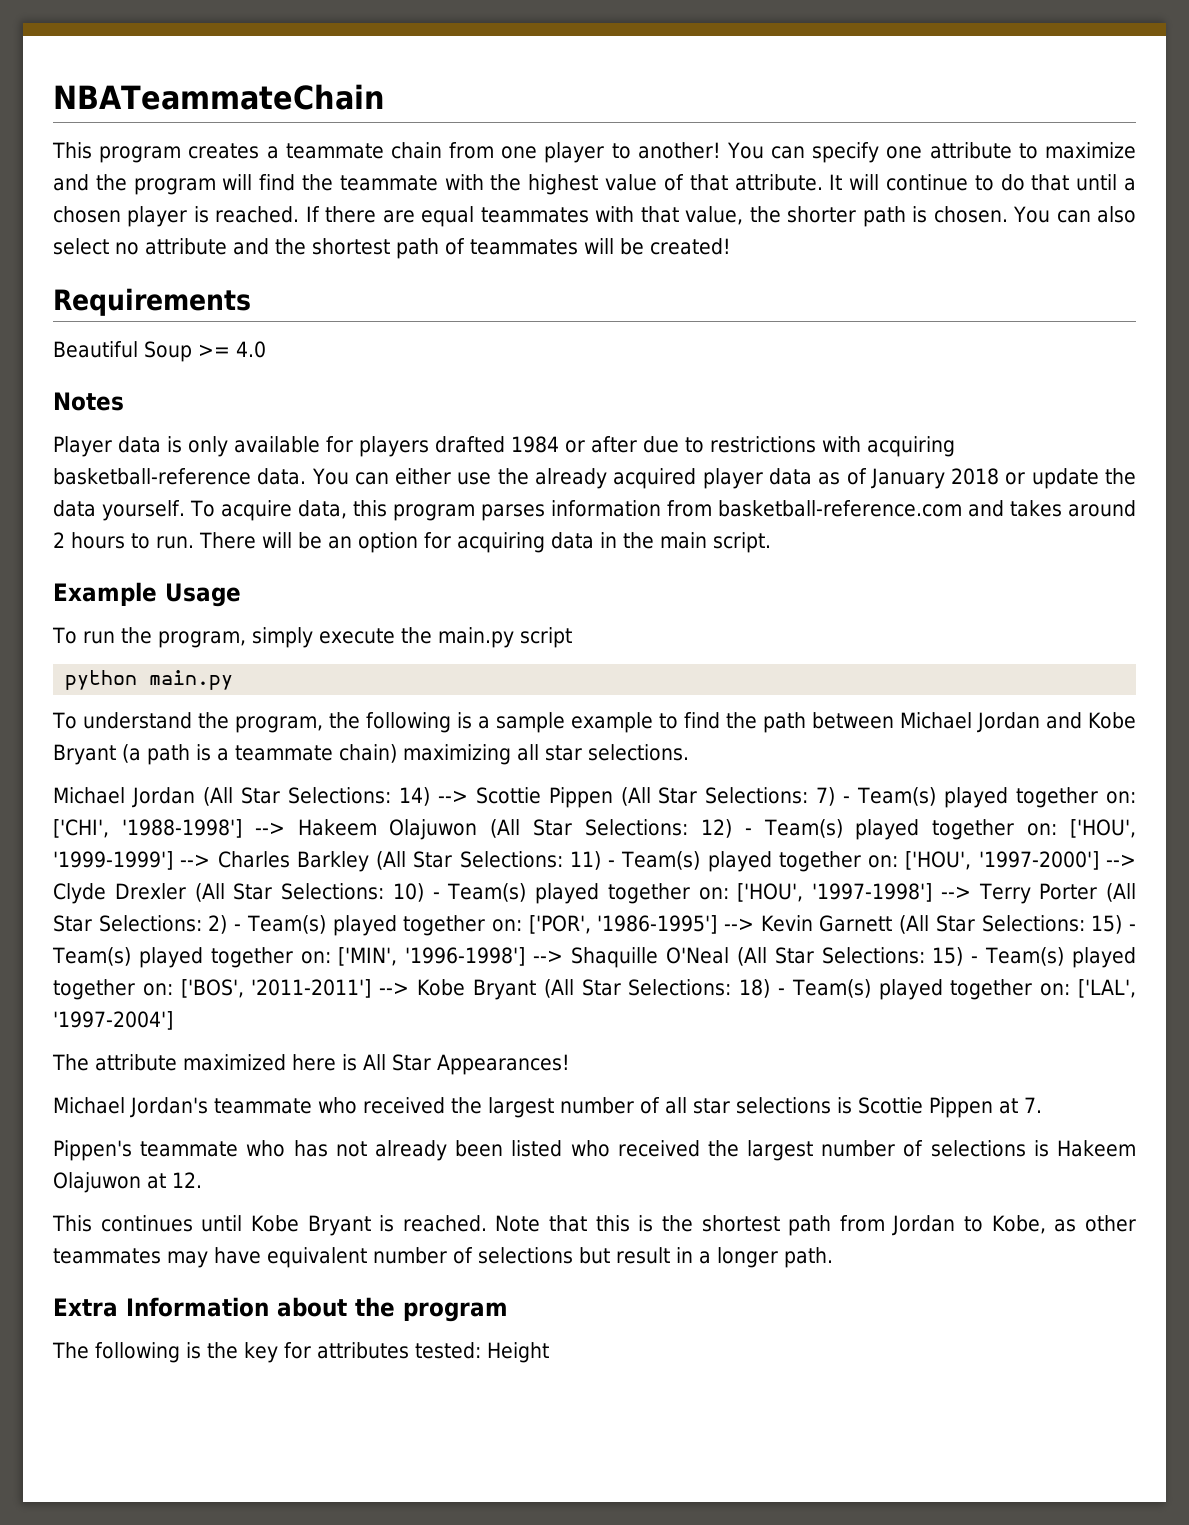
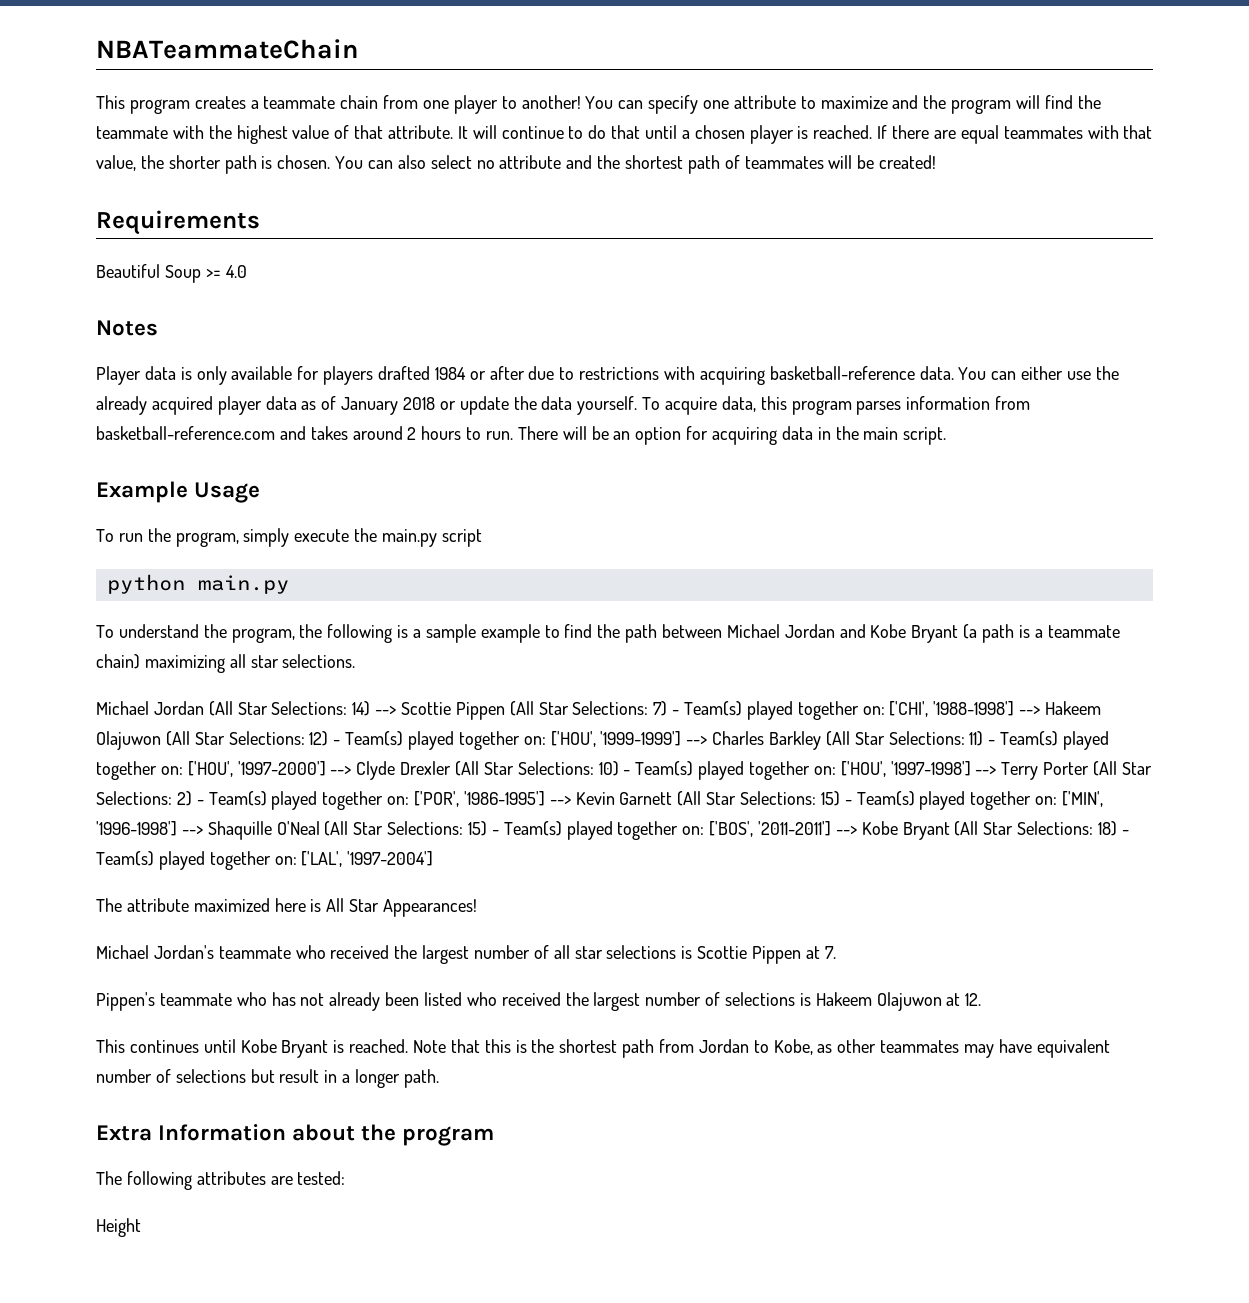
[186,1342,409,1363] is the key for attributes -> [196,1171,293,1185] attributes are
(481, 1350) none -> (346, 1178) //

